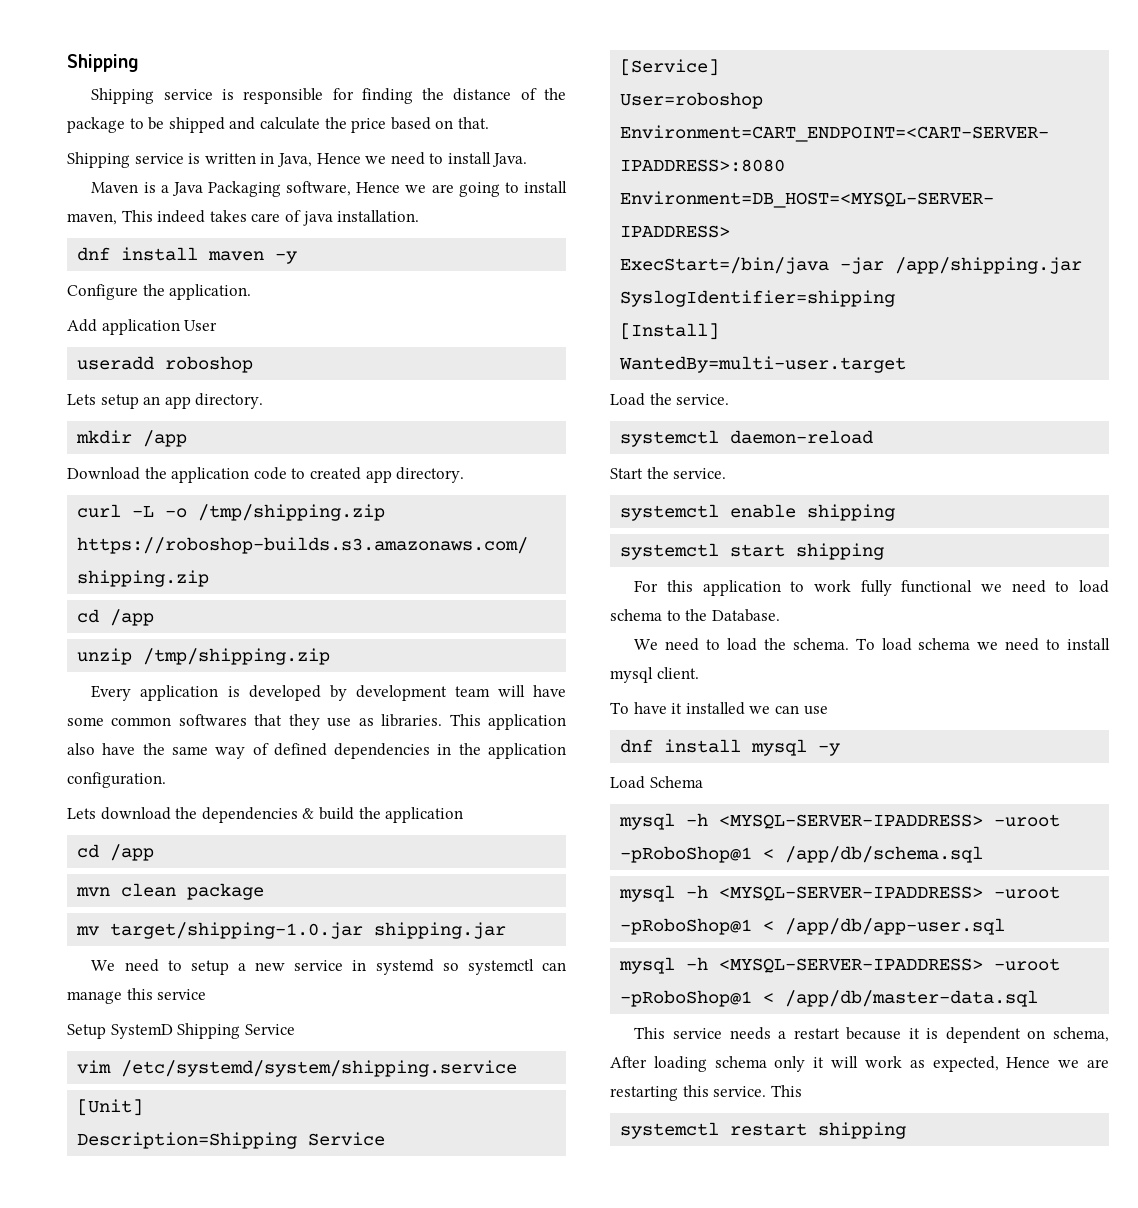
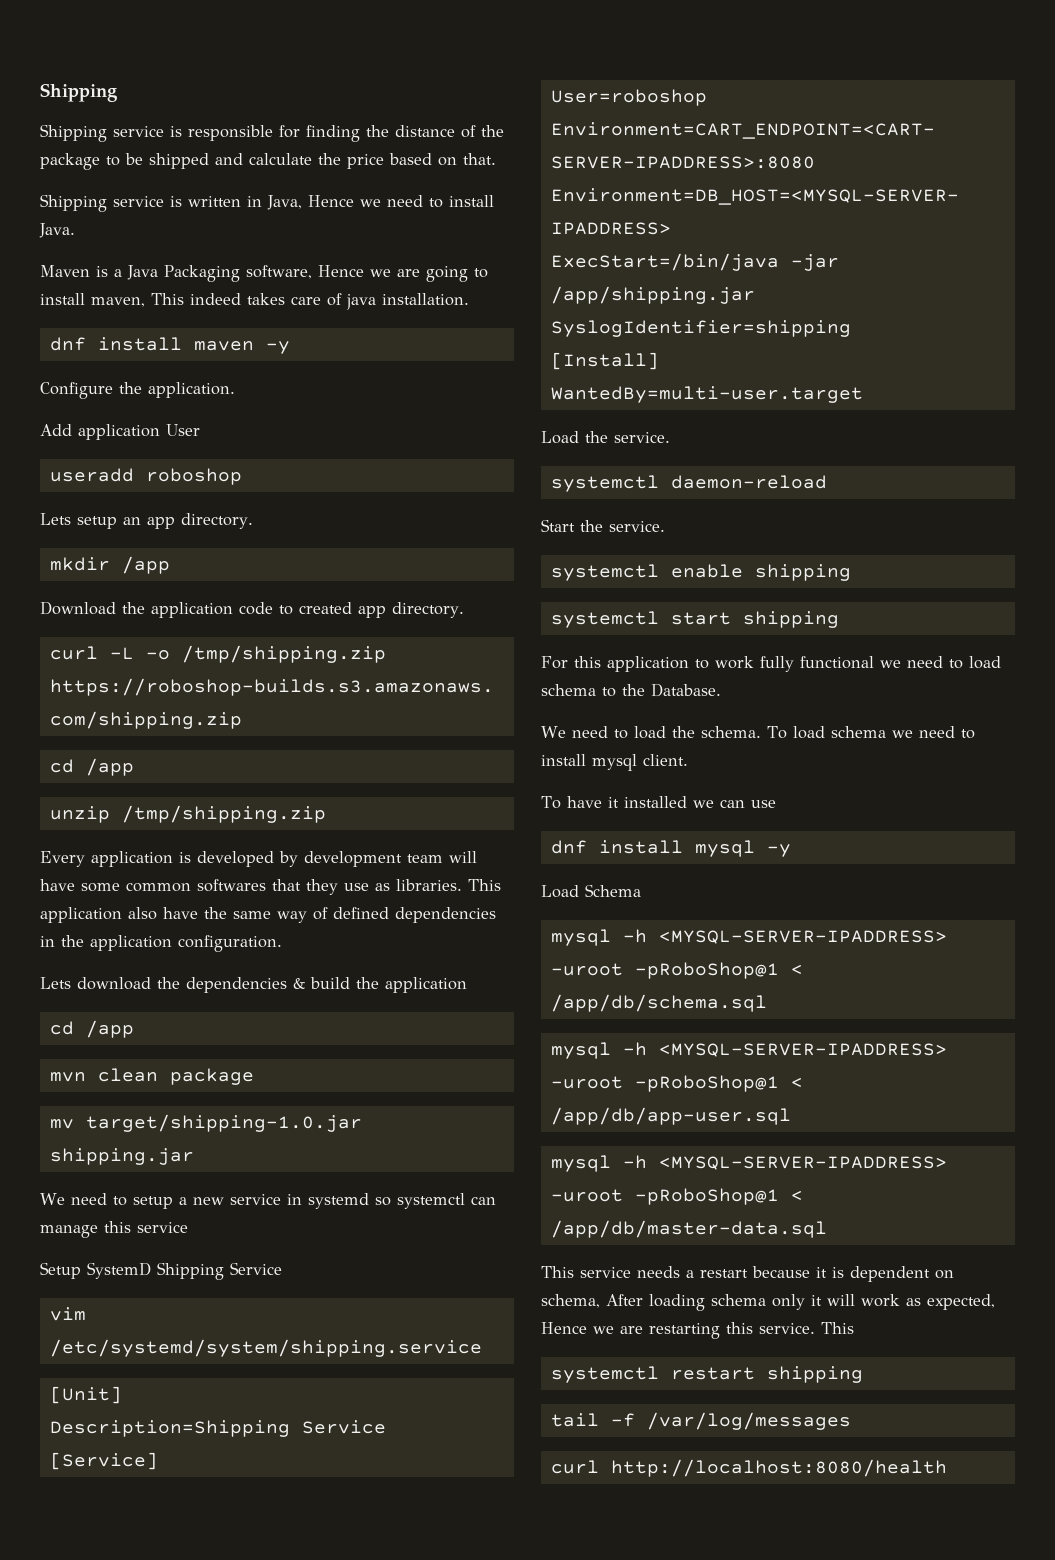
(907, 1130) none -> [550,1412,851,1430] [550,1459,947,1477] // tail -f /var/log/messages // curl http://localhost:8080/health

